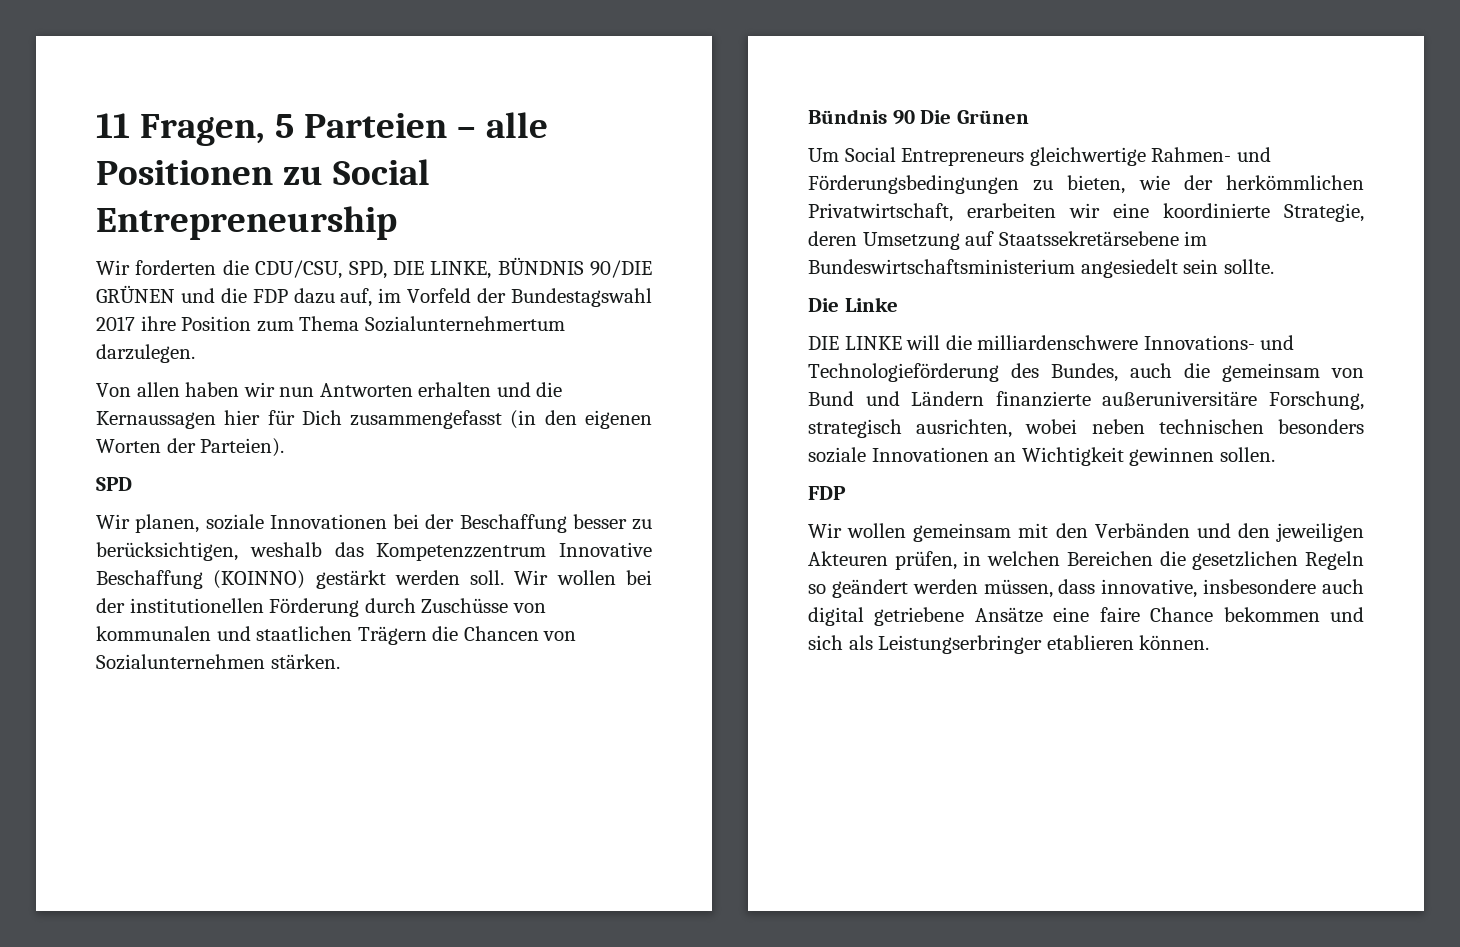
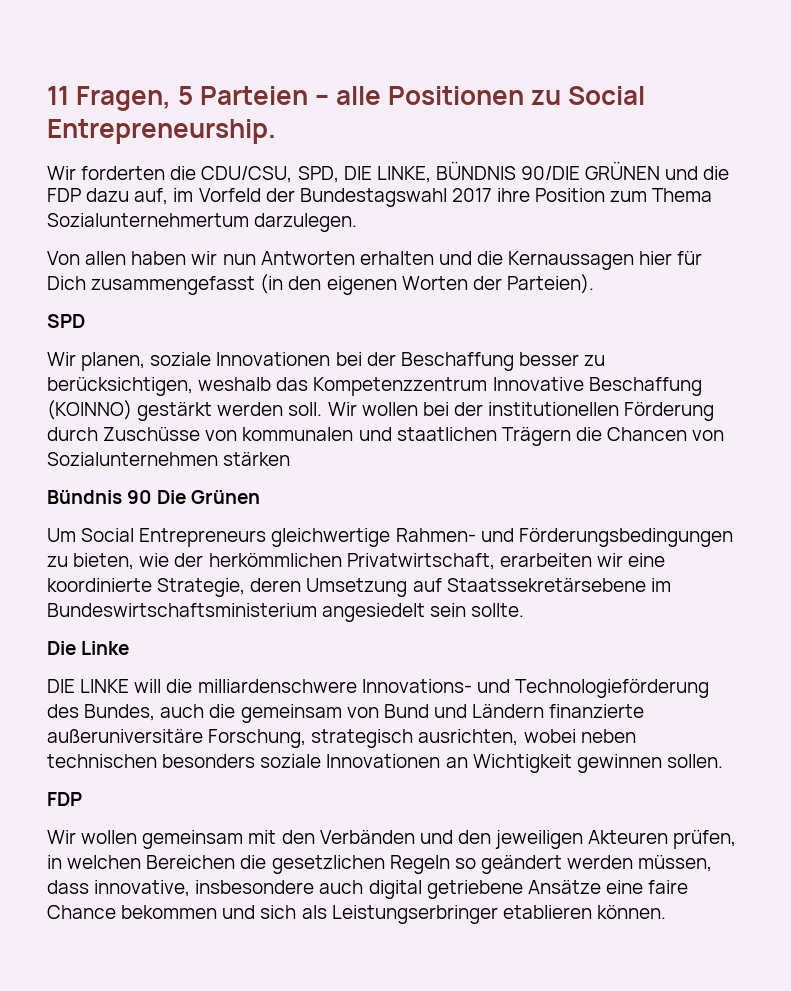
[96,206,397,240] Entrepreneurship -> [47,119,276,144] Entrepreneurship.
[270,654,340,669] stärken. -> [223,452,291,466] stärken

